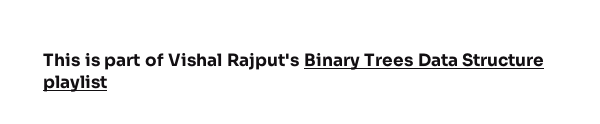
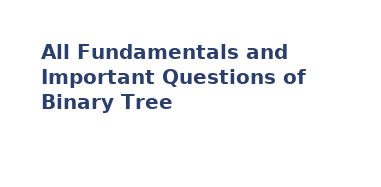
[43,52,545,70] [43,74,107,92] This is part of Vishal Rajput's Binary Trees Data Structure playlist -> [41,44,288,59] [41,69,306,88] [41,94,173,113] All Fundamentals and Important Questions of Binary Tree

